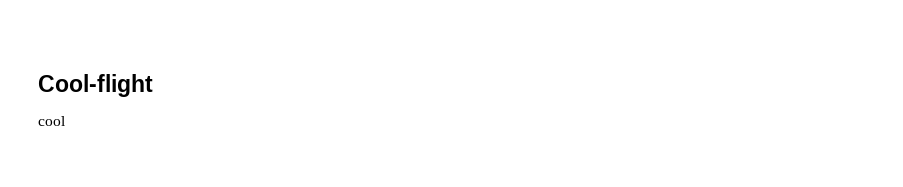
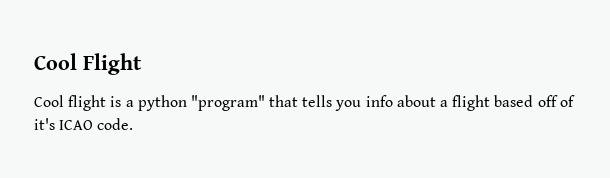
[38,74,153,97] [38,116,65,126] Cool-flight // cool -> [34,53,142,75] [34,95,575,111] [34,118,134,130] Cool Flight // Cool flight is a python "program" that tells you info about a flight based off of it's ICAO code.

